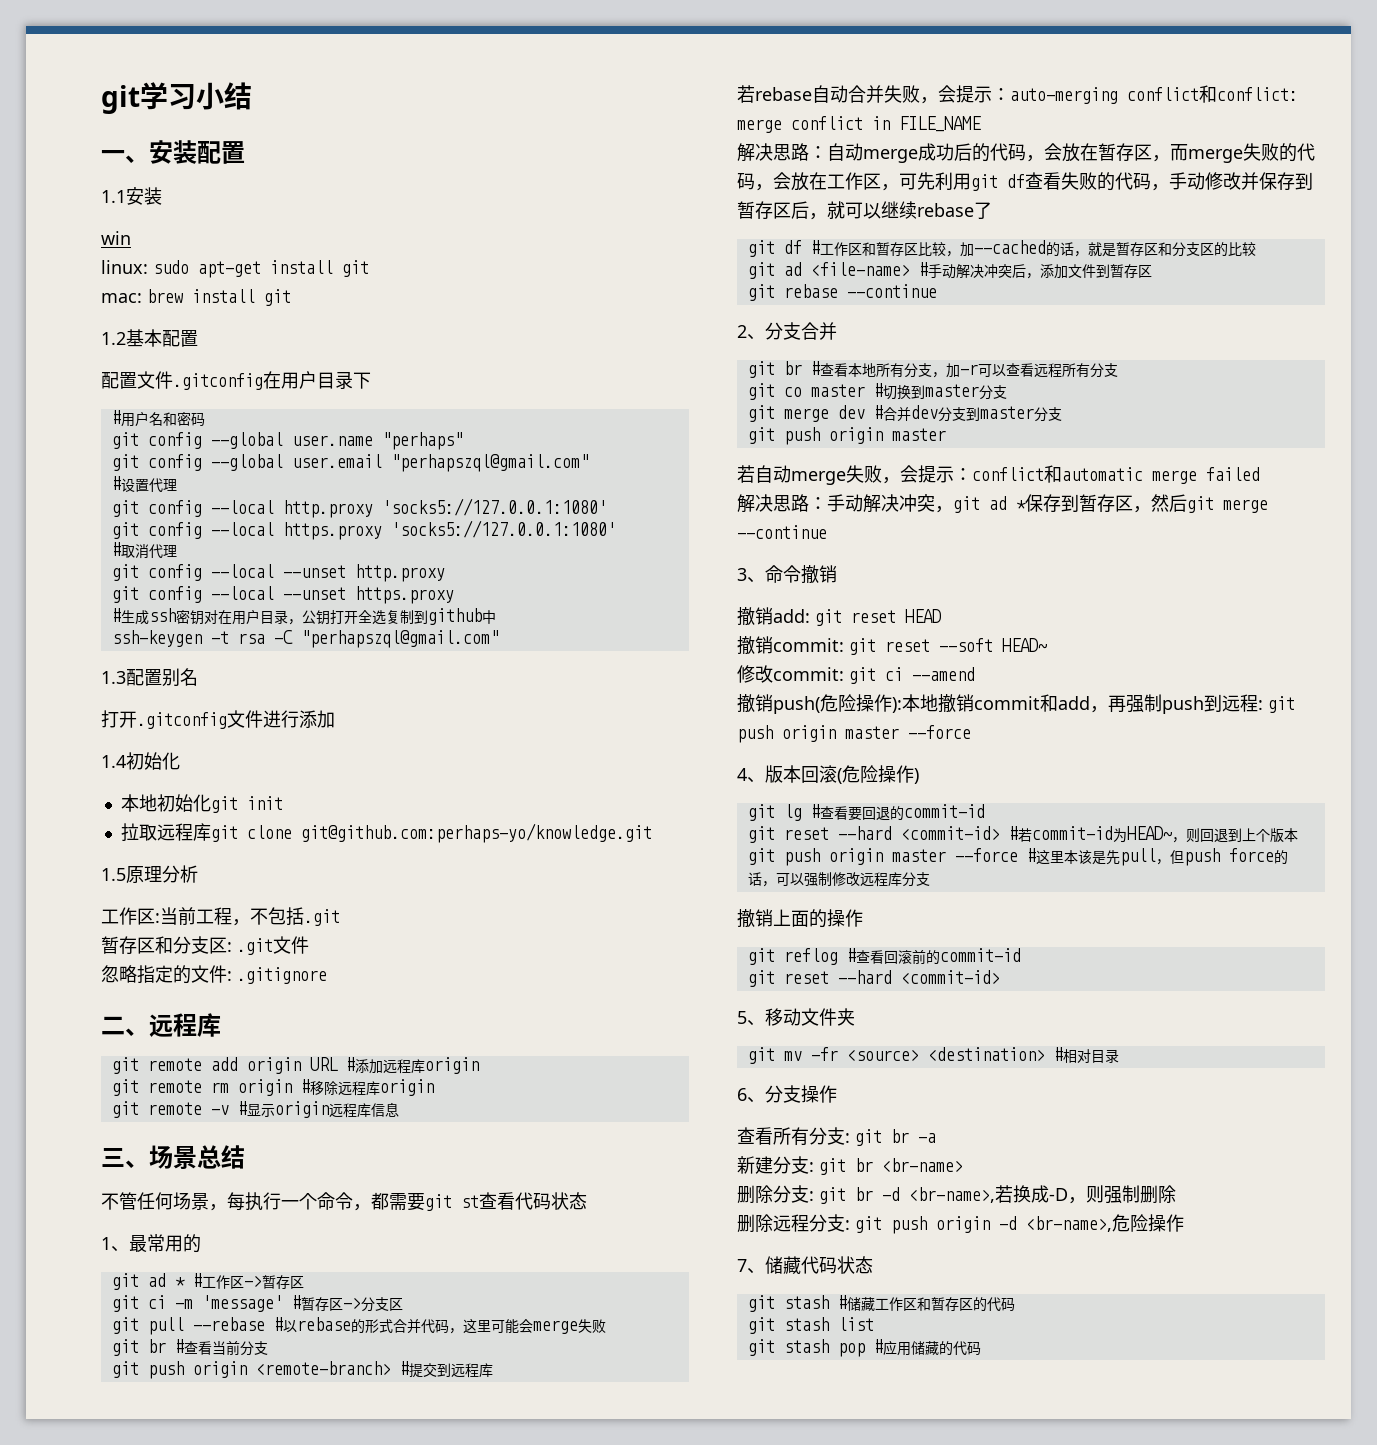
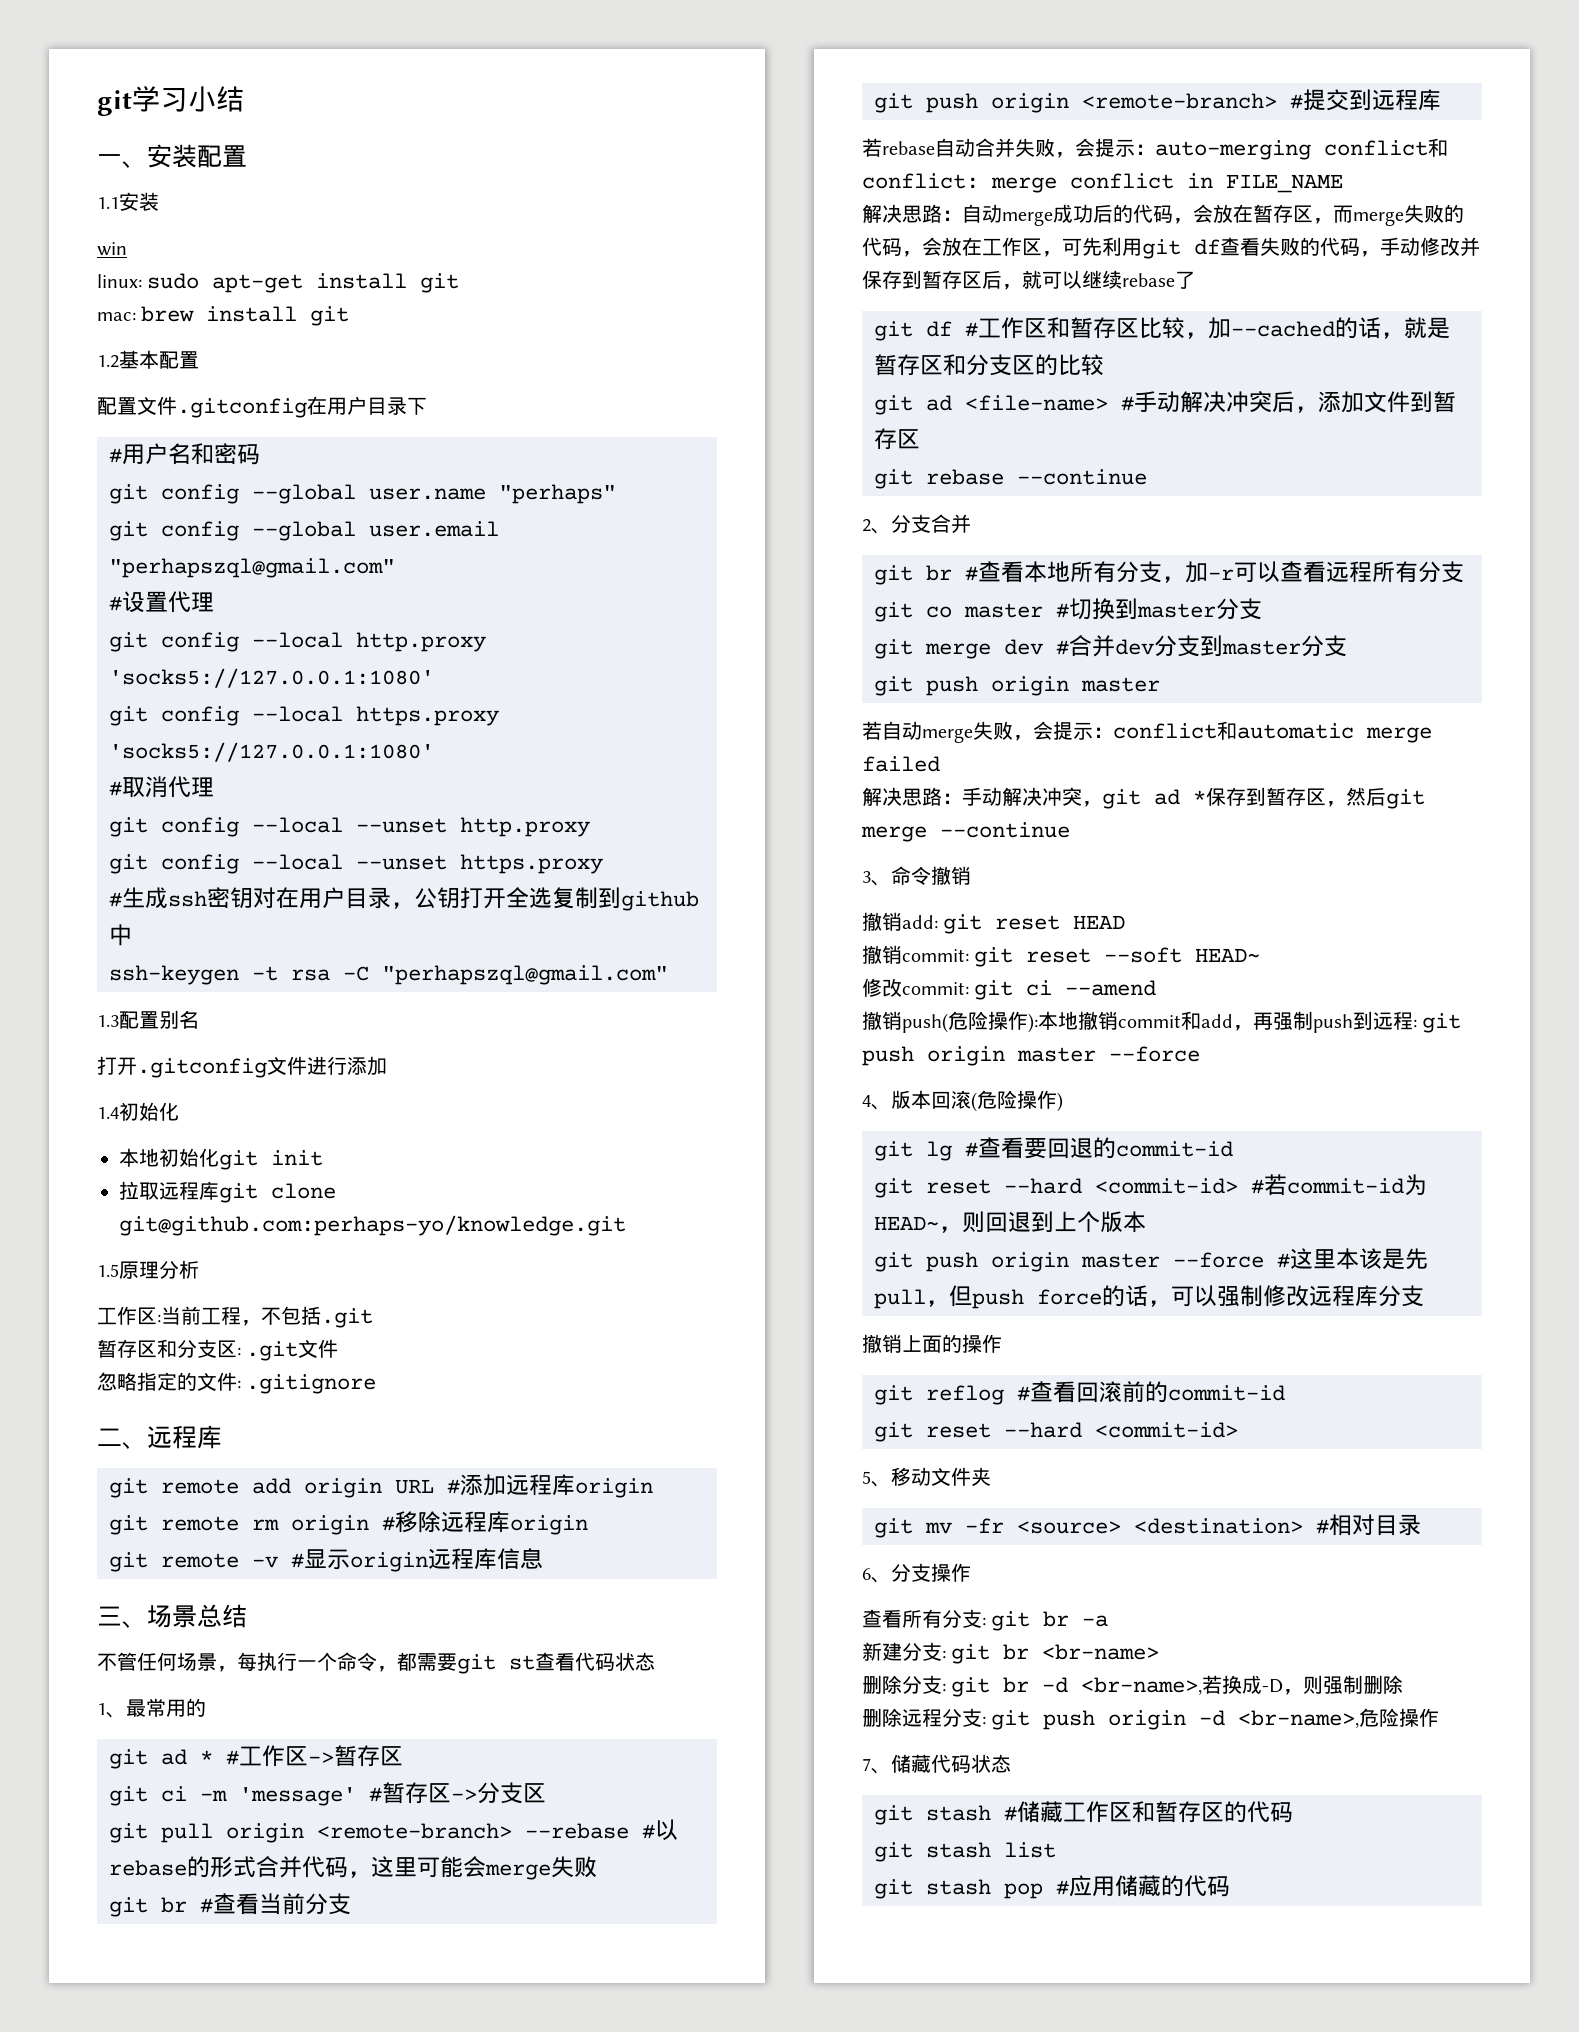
(184, 1326) none -> [226,1823,512,1843] origin <remote-branch>

